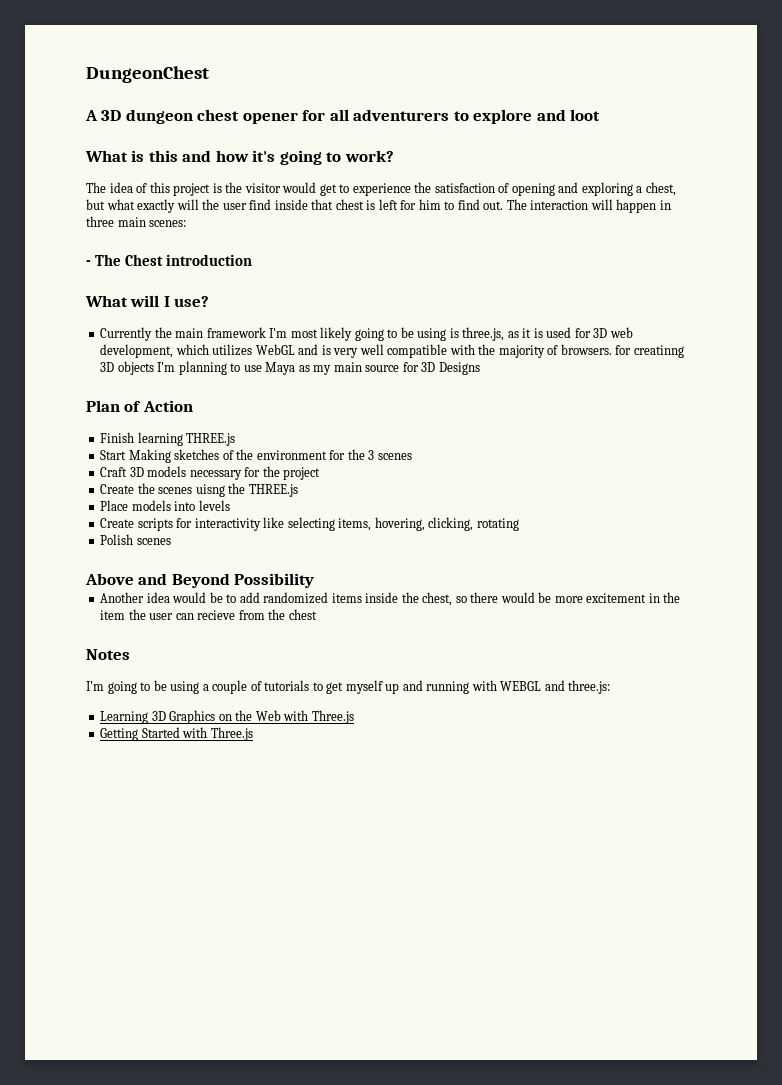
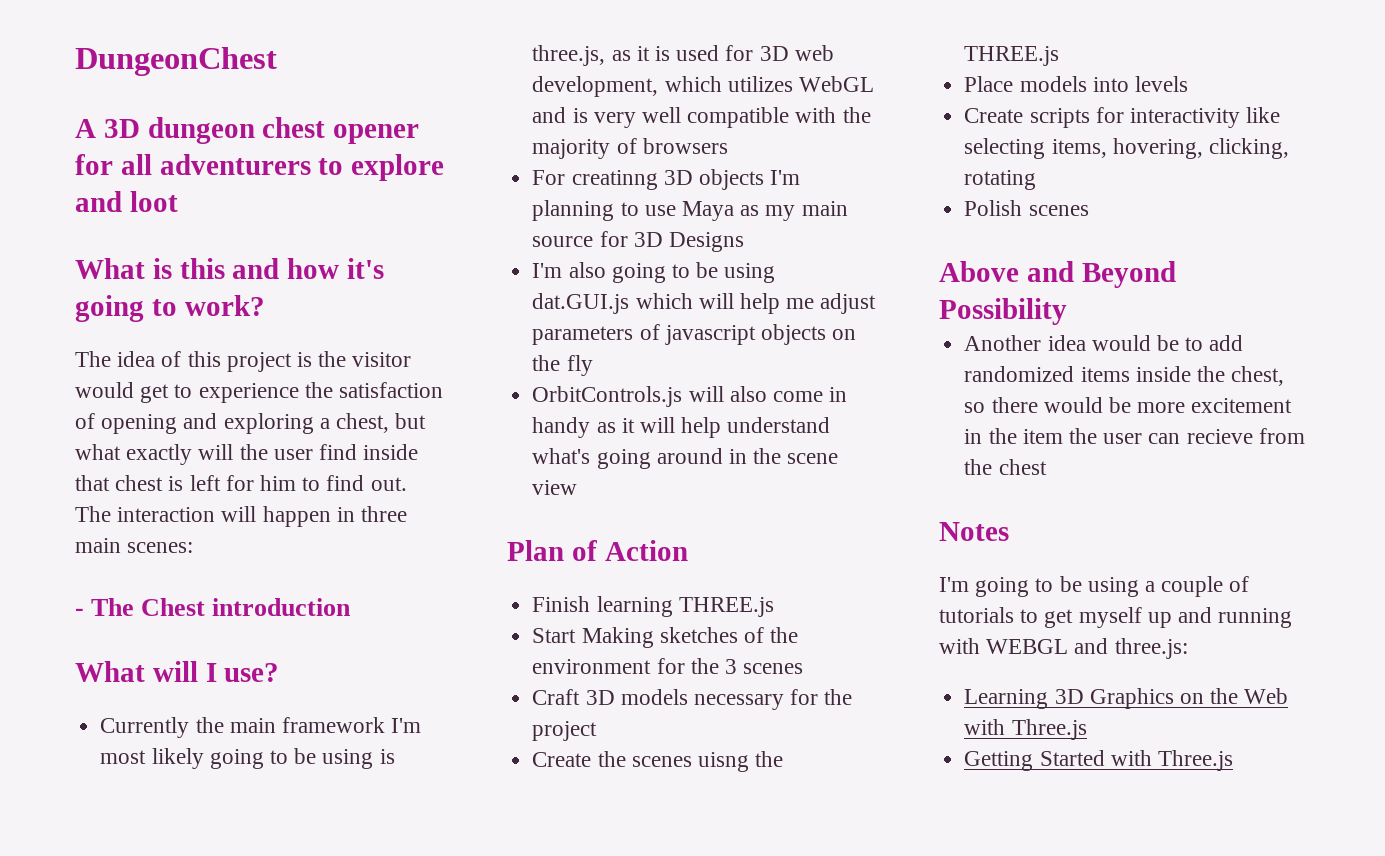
[560,344,632,355] browsers. for -> [642,138,728,154] [532,170,566,185] browsers // For
(480, 368) none -> [532,262,776,283] [532,293,877,314] [532,324,857,345] [532,355,593,376] [532,386,848,407] [532,417,831,438] [532,448,839,469] [532,480,578,495] // I'm also going to be using dat.GUI.js which will help me adjust parameters of javascript objects on the fly // OrbitControls.js will also come in handy as it will help understand what's going around in the scene view

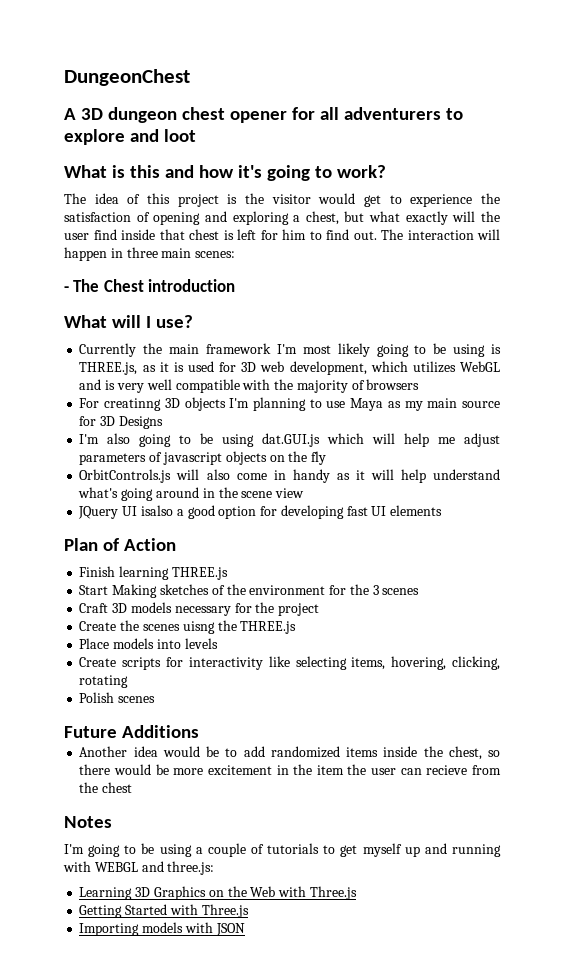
[532,45,606,66] three.js, -> [79,362,138,375] THREE.js,
(578, 487) none -> [78,505,443,519] // JQuery UI isalso a good option for developing fast UI elements
[939,261,1176,288] [939,298,1067,325] Above and Beyond Possibility -> [64,725,199,738] Future Additions
(1233, 760) none -> [79,922,245,936] // Importing models with JSON

